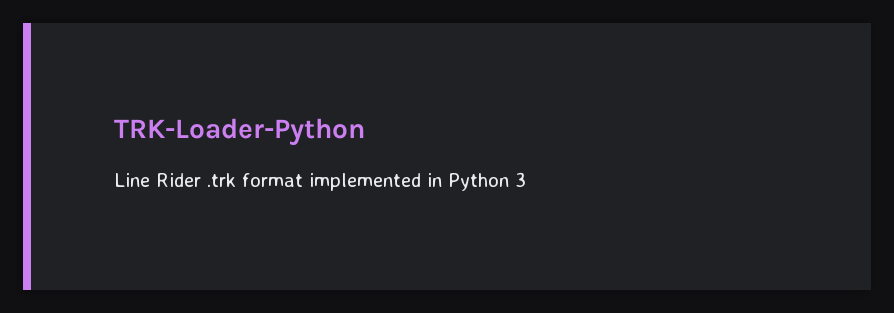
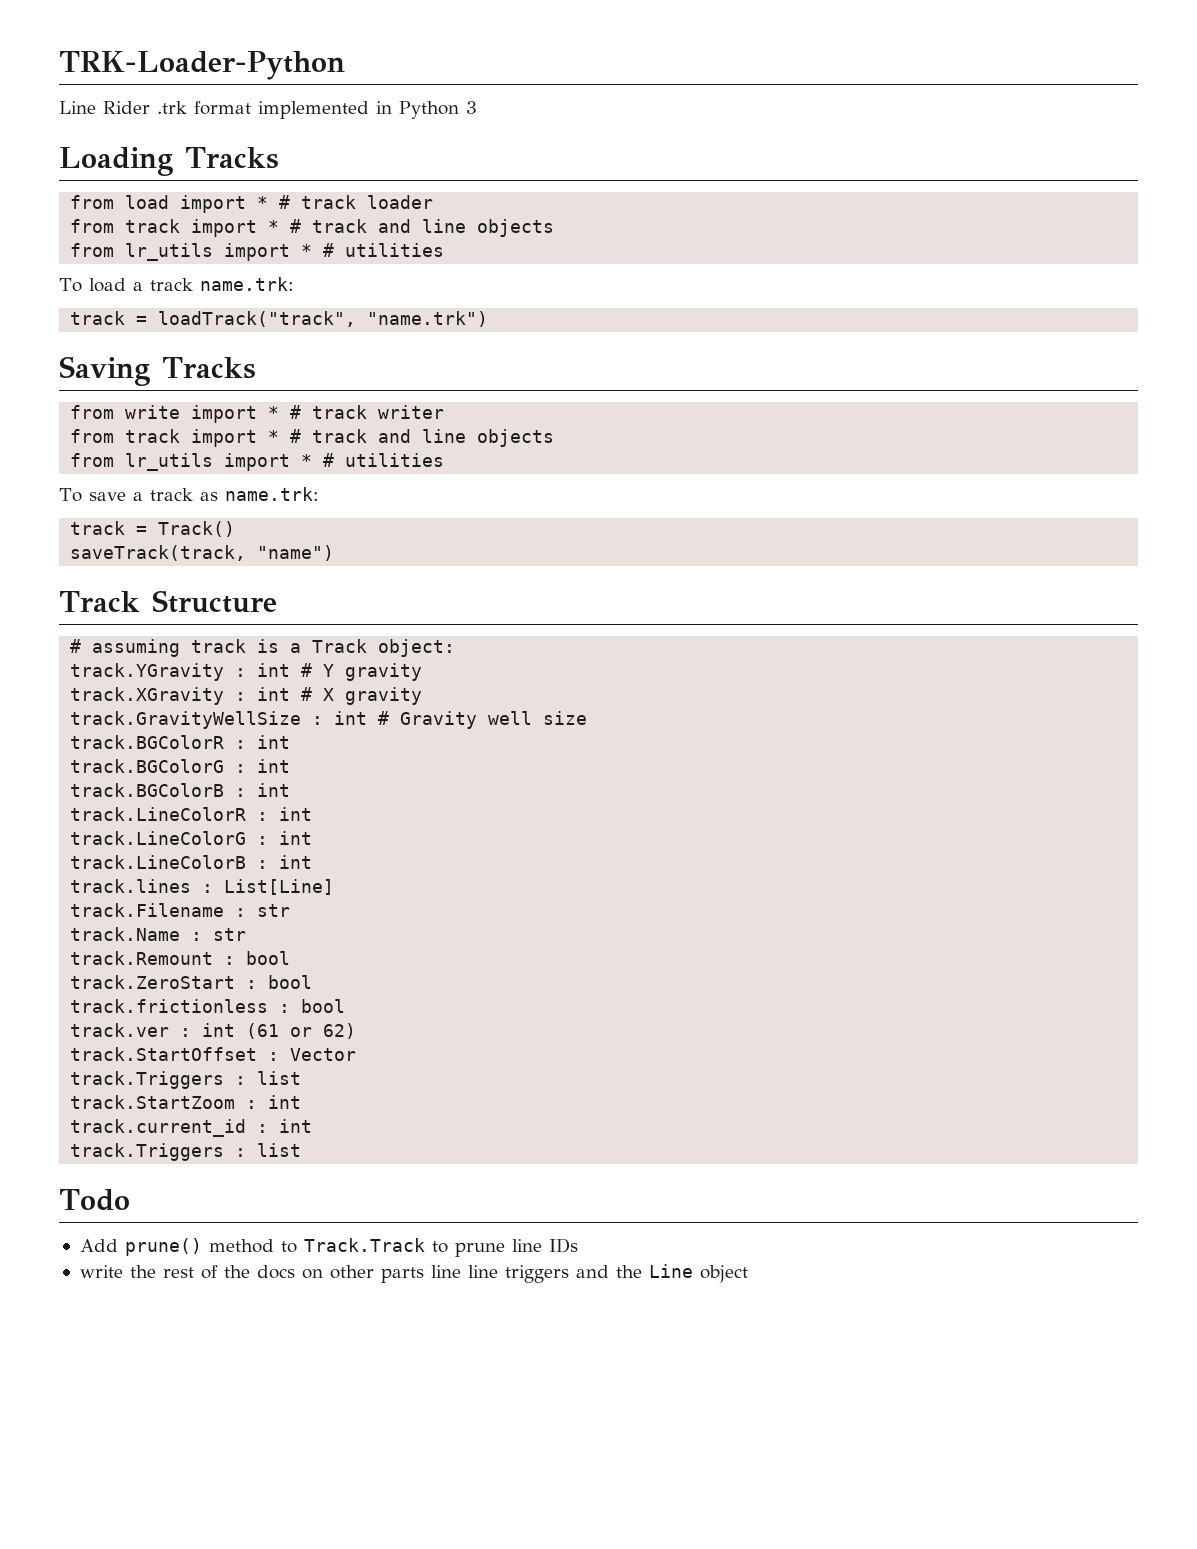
(526, 179) none -> [59,147,279,176] [70,195,434,213] [70,219,555,237] [70,243,445,261] [59,277,294,292] [70,311,489,327] [59,356,256,386] [70,405,445,423] [70,429,555,447] [70,453,445,471] [59,487,319,502] [70,521,236,537] [70,545,335,561] [59,590,277,613] [70,639,456,657] [70,663,423,681] [70,687,423,705] [70,711,588,729] [70,735,291,749] [70,759,291,773] [70,783,291,797] [70,807,313,821] [70,831,313,845] [70,855,313,869] [70,879,335,895] [70,903,291,917] [70,927,247,941] [70,951,291,965] [70,975,313,989] [70,999,346,1013] [70,1023,357,1039] [70,1047,357,1061] [70,1071,302,1089] [70,1095,302,1109] [70,1119,313,1137] [70,1143,302,1161] [59,1189,130,1211] [79,1238,578,1257] [79,1264,748,1283] // Loading Tracks // from load import * # track loader // from track import * # track and line objects // from lr_utils import * # utilities // To load a track name.trk: // track = loadTrack("track", "name.trk") // Saving Tracks // from write import * # track writer // from track import * # track and line objects // from lr_utils import * # utilities // To save a track as name.trk: // track = Track() // saveTrack(track, "name") // Track Structure // # assuming track is a Track object: // track.YGravity : int # Y gravity // track.XGravity : int # X gravity // track.GravityWellSize : int # Gravity well size // track.BGColorR : int // track.BGColorG : int // track.BGColorB : int // track.LineColorR : int // track.LineColorG : int // track.LineColorB : int // track.lines : List[Line] // track.Filename : str // track.Name : str // track.Remount : bool // track.ZeroStart : bool // track.frictionless : bool // track.ver : int (61 or 62) // track.StartOffset : Vector // track.Triggers : list // track.StartZoom : int // track.current_id : int // track.Triggers : list // Todo // Add prune() method to Track.Track to prune line IDs // write the rest of the docs on other parts line line triggers and the Line object

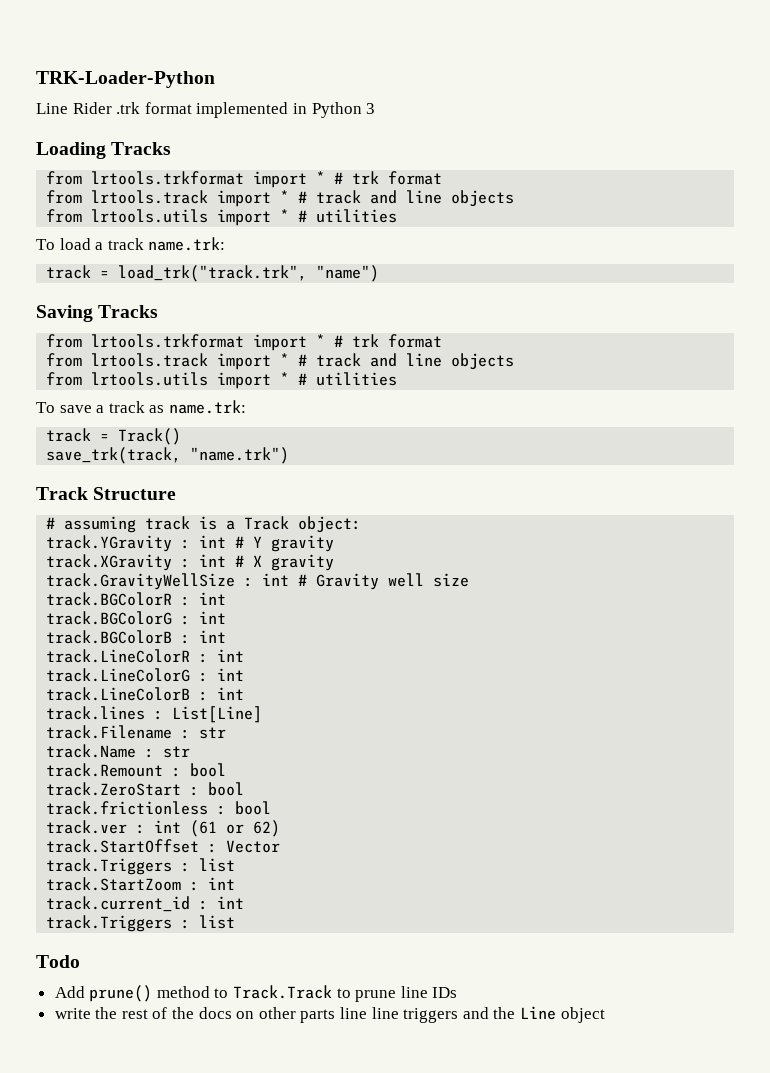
[125,195,434,213] [70,219,555,237] [70,243,214,261] load import * # track loader // from track import * # track and line objects // from lr_utils -> [91,171,443,188] [46,190,515,207] [46,209,209,223] lrtools.trkformat import * # trk format // from lrtools.track import * # track and line objects // from lrtools.utils
[158,311,489,327] loadTrack("track", "name.trk") -> [118,265,380,282] load_trk("track.trk", "name")
[125,405,445,423] [70,429,555,447] [70,453,214,471] write import * # track writer // from track import * # track and line objects // from lr_utils -> [91,334,443,351] [46,353,515,370] [46,372,209,386] lrtools.trkformat import * # trk format // from lrtools.track import * # track and line objects // from lrtools.utils
[70,545,335,561] saveTrack(track, "name") -> [46,447,290,464] save_trk(track, "name.trk")

